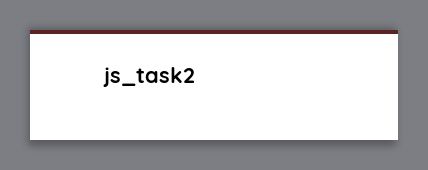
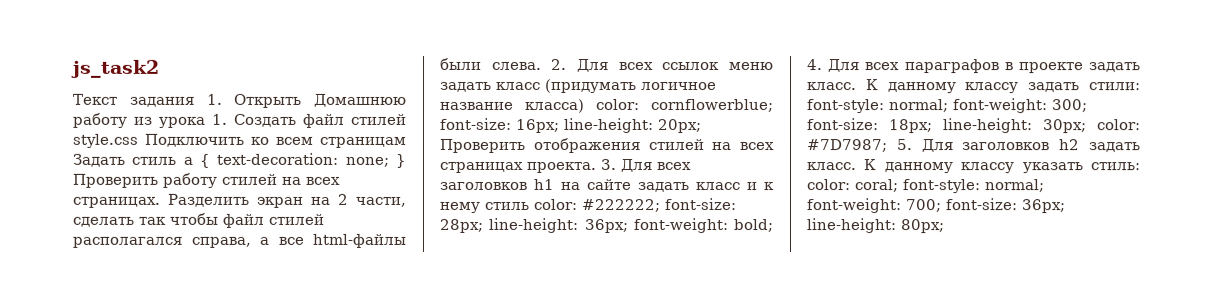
(195, 77) none -> [73,93,407,108] [73,112,407,128] [72,133,407,148] [72,152,406,168] [72,172,340,188] [72,193,406,208] [72,212,324,228] [72,233,406,248] [440,57,774,73] [440,78,717,94] [440,98,774,113] [440,117,702,134] [439,137,774,154] [439,158,691,173] [439,178,774,193] [439,198,736,213] [439,217,773,234] [807,59,1141,74] [807,79,1141,94] [807,98,1088,114] [807,118,1141,134] [806,139,1140,153] [806,159,1140,174] [806,179,1044,194] [806,198,1065,214] [806,218,944,234] // Текст задания 1. Открыть Домашнюю работу из урока 1. Создать файл стилей style.css Подключить ко всем страницам Задать стиль a { text-decoration: none; } Проверить работу стилей на всех страницах. Разделить экран на 2 части, сделать так чтобы файл стилей располагался справа, а все html-файлы были слева. 2. Для всех ссылок меню задать класс (придумать логичное название класса) color: cornflowerblue; font-size: 16px; line-height: 20px; Проверить отображения стилей на всех страницах проекта. 3. Для всех заголовков h1 на сайте задать класс и к нему стиль color: #222222; font-size: 28px; line-height: 36px; font-weight: bold; 4. Для всех параграфов в проекте задать класс. К данному классу задать стили: font-style: normal; font-weight: 300; font-size: 18px; line-height: 30px; color: #7D7987; 5. Для заголовков h2 задать класс. К данному классу указать стиль: color: coral; font-style: normal; font-weight: 700; font-size: 36px; line-height: 80px;

